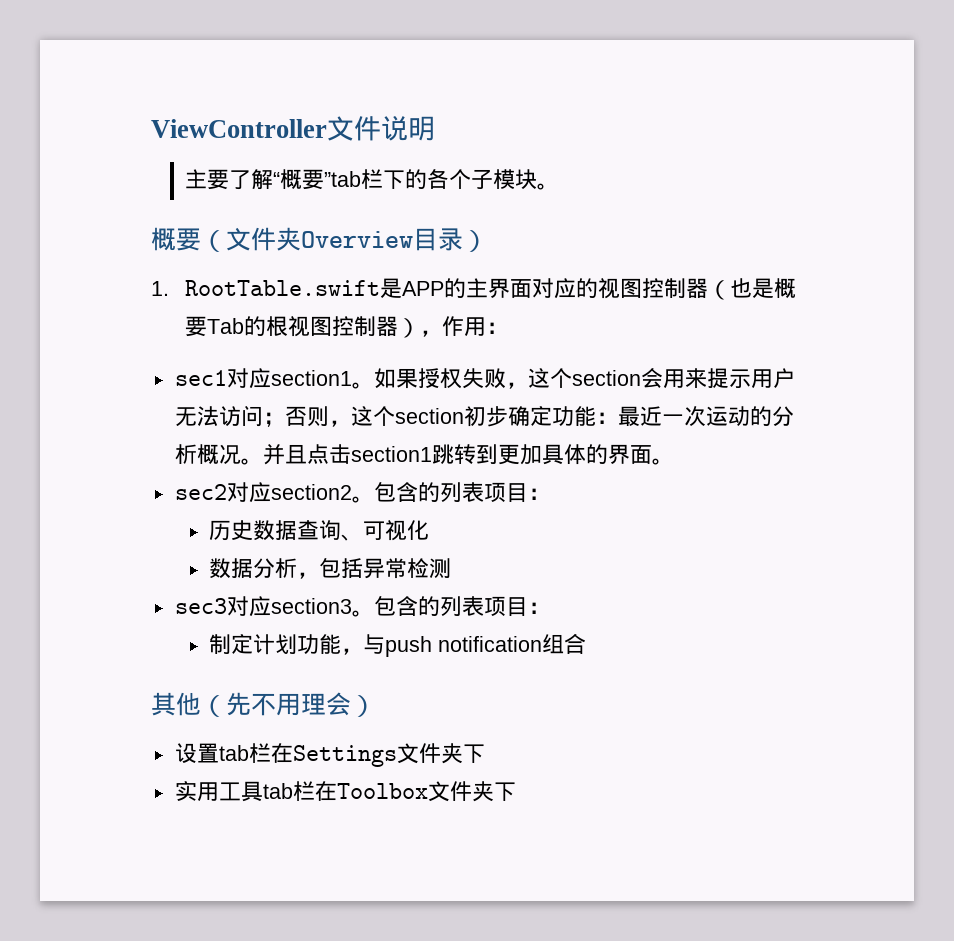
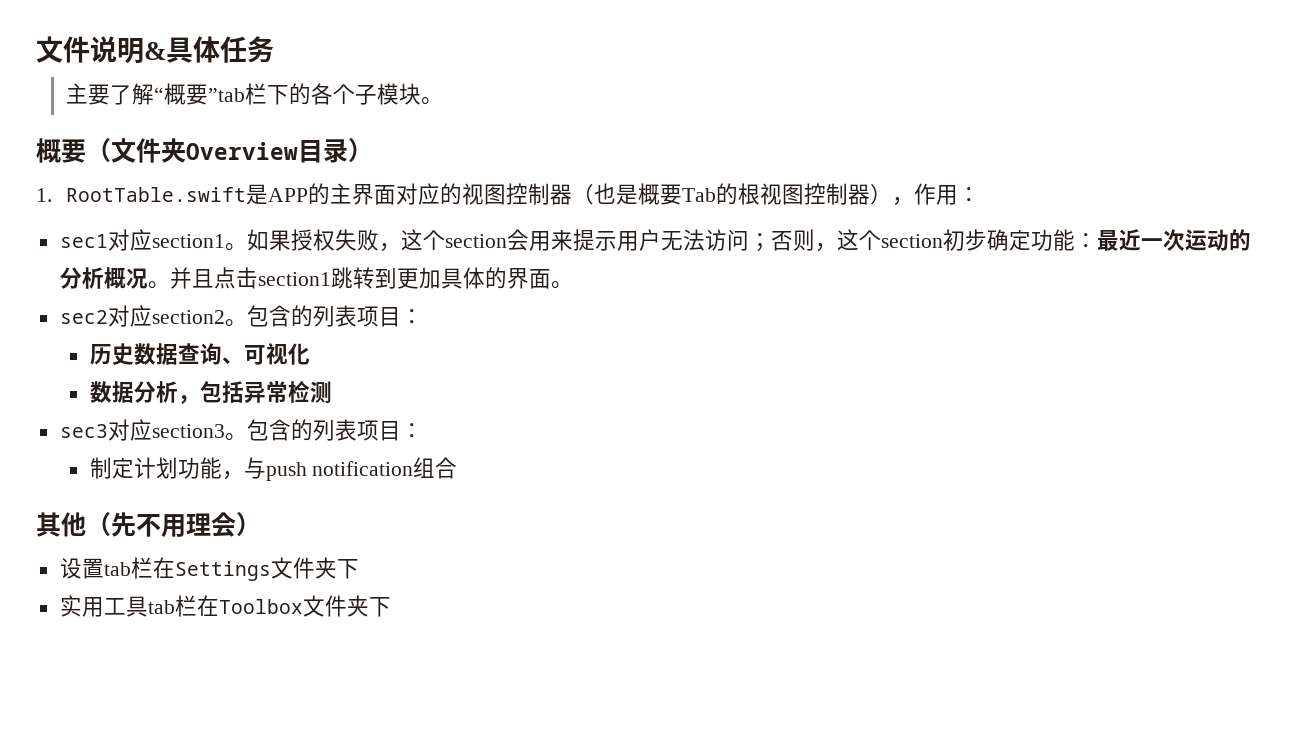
[151,119,327,138] ViewController -> (36, 49) none
(435, 128) none -> [144,36,274,63] &具体任务

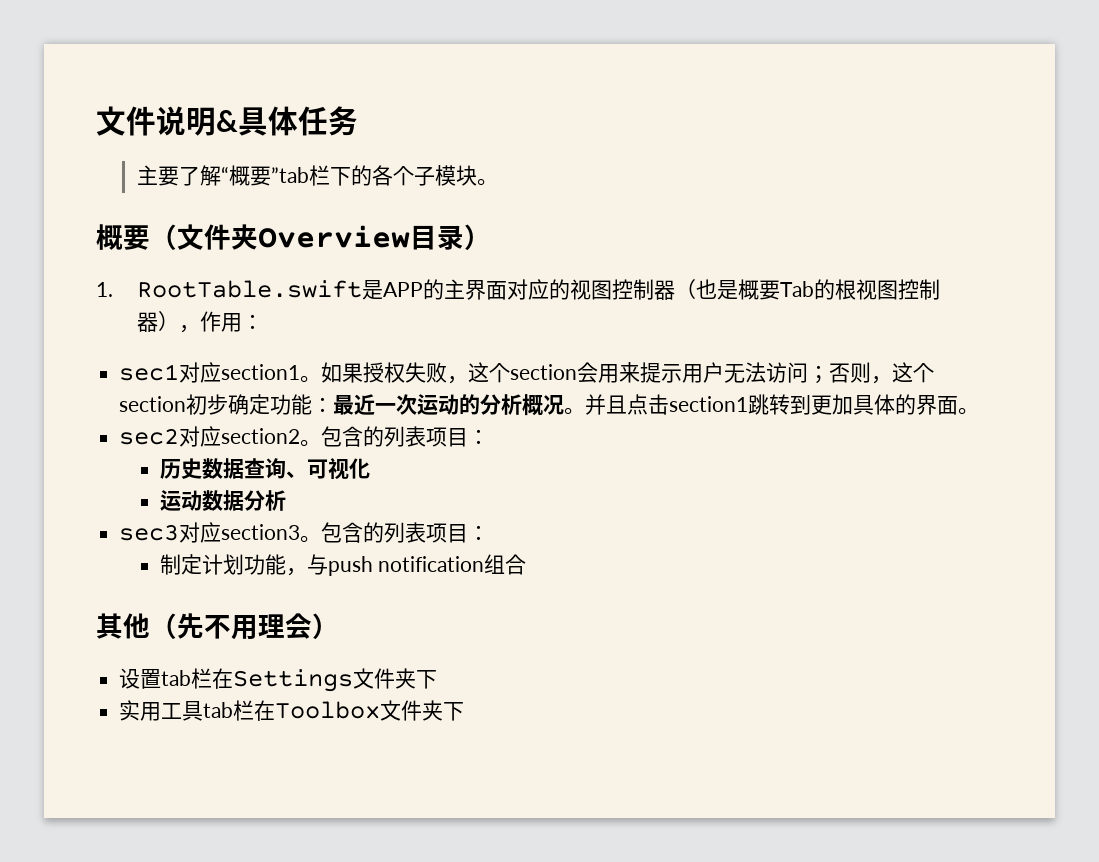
(310, 354) none -> [159,490,202,511] 运动
[177,380,332,404] ，包括异常检测 -> (286, 500) none

